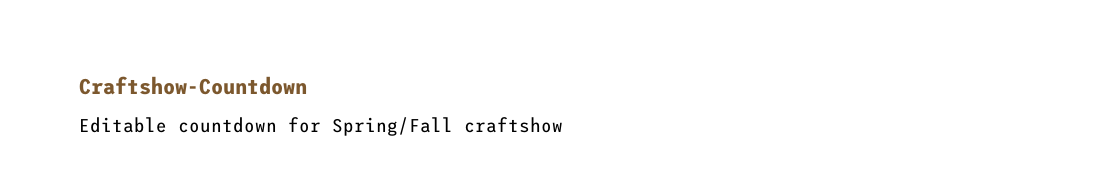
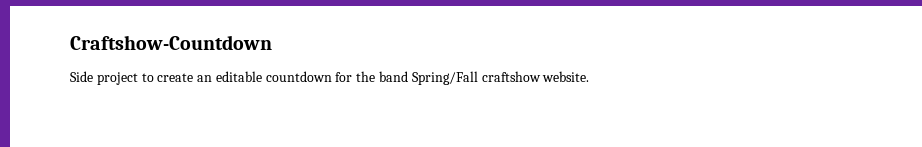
[79,117,321,133] Editable countdown for -> [70,71,409,85] Side project to create an editable countdown for the band
(563, 125) none -> [542,71,590,82] website.

